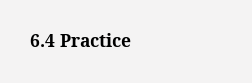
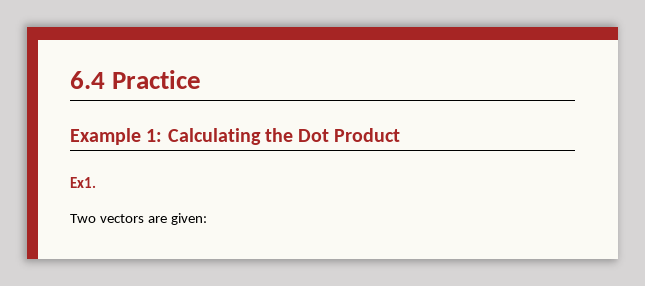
(131, 40) none -> [70,128,401,145] [70,177,96,188] [70,213,207,225] // Example 1: Calculating the Dot Product // Ex1. // Two vectors are given:

